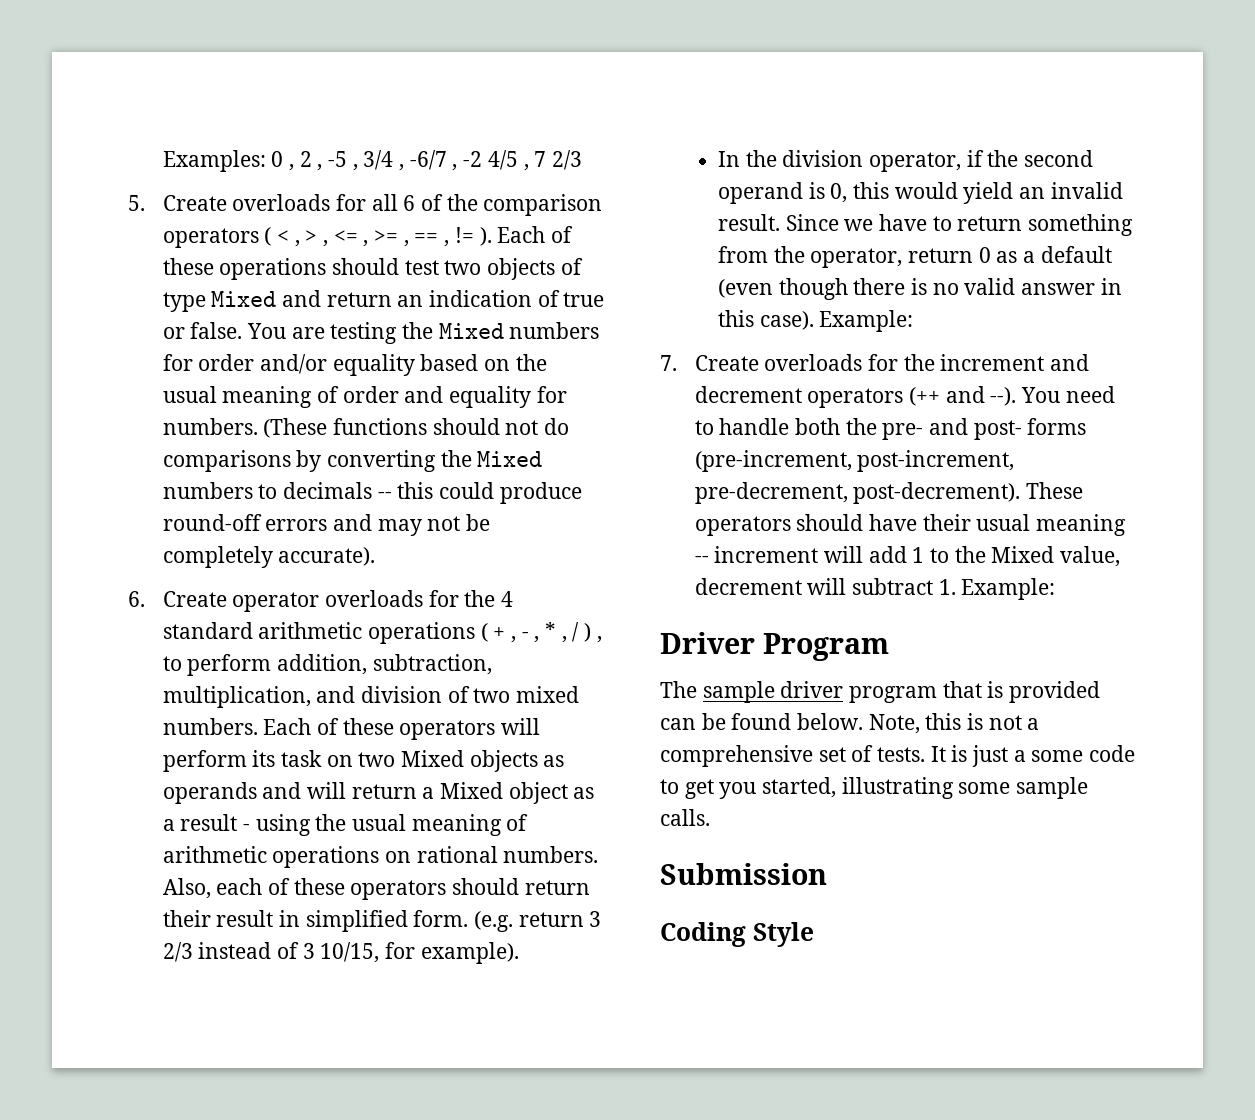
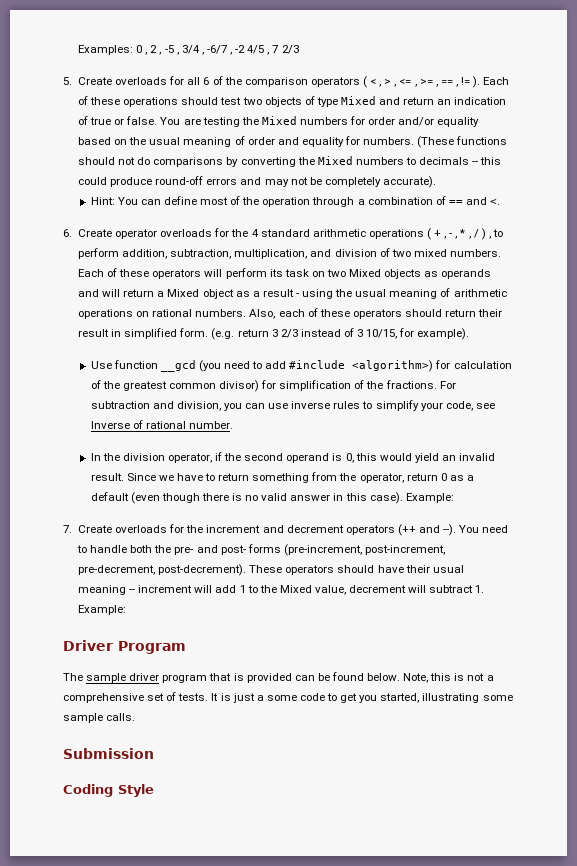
(376, 556) none -> [90,196,501,207] // Hint: You can define most of the operation through a combination of == and <.
(519, 953) none -> [90,360,512,372] [90,380,456,392] [90,400,495,411] [90,420,233,429] // Use function __gcd (you need to add #include <algorithm>) for calculation of the greatest common divisor) for simplification of the fractions. For subtraction and division, you can use inverse rules to simplify your code, see Inverse of rational number.

